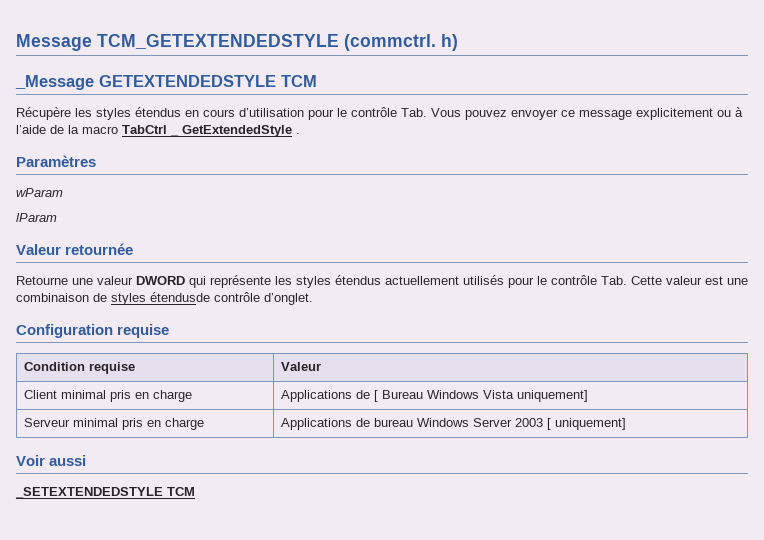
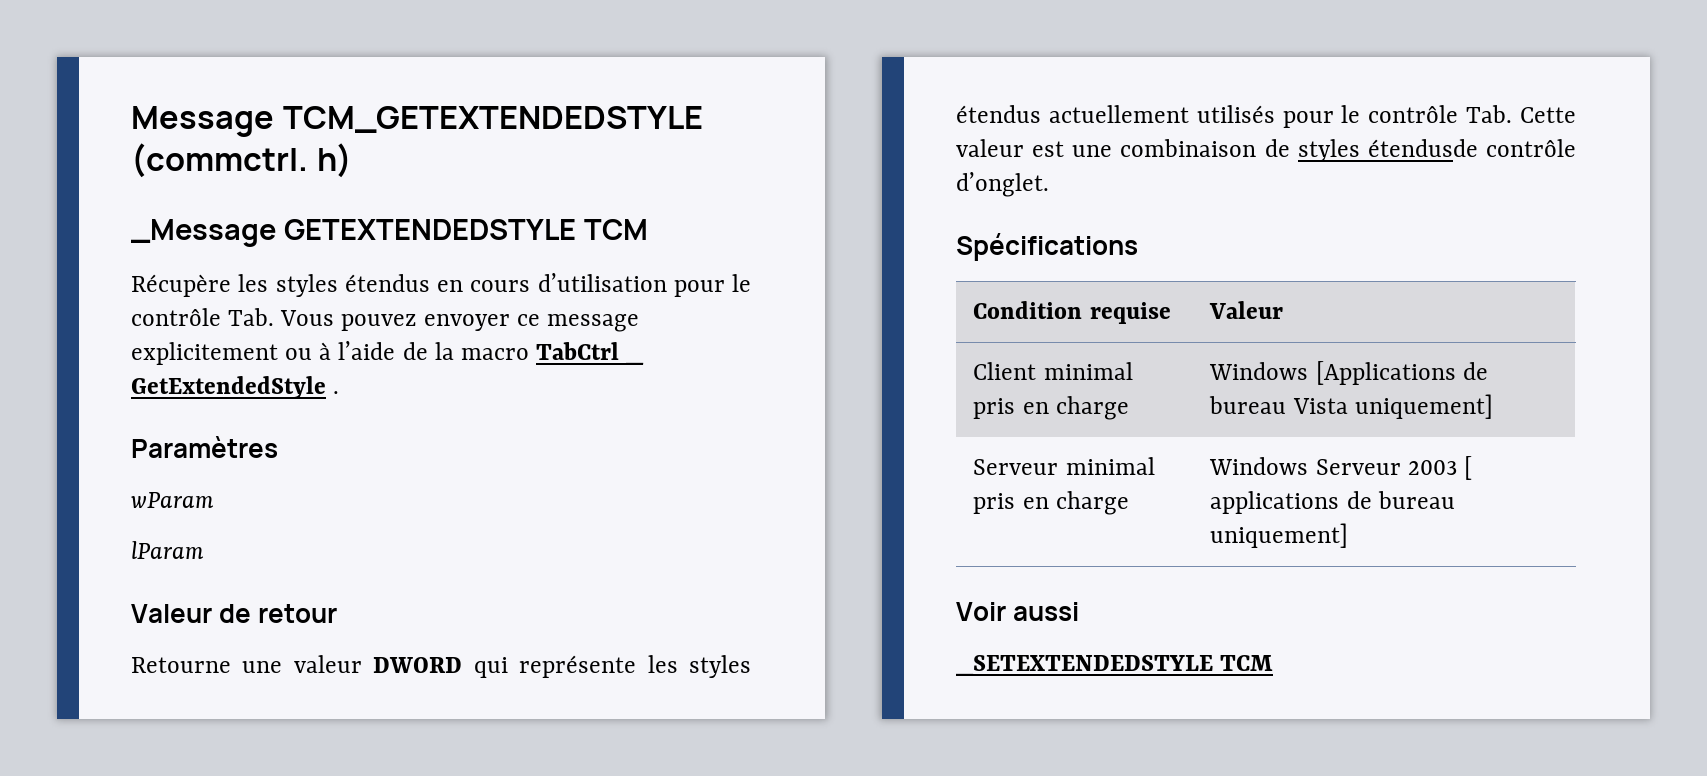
[65,243,134,255] retournée -> [219,604,338,623] de retour
[16,324,170,338] Configuration requise -> [956,233,1138,261] Spécifications
[281,390,480,402] Applications de [ Bureau Windows -> [1209,361,1488,385] [1209,396,1287,414] Windows [Applications de bureau
[281,418,552,430] Applications de bureau Windows Server 2003 [ -> [1209,456,1472,480] [1210,491,1455,514] Windows Serveur 2003 [ applications de bureau

